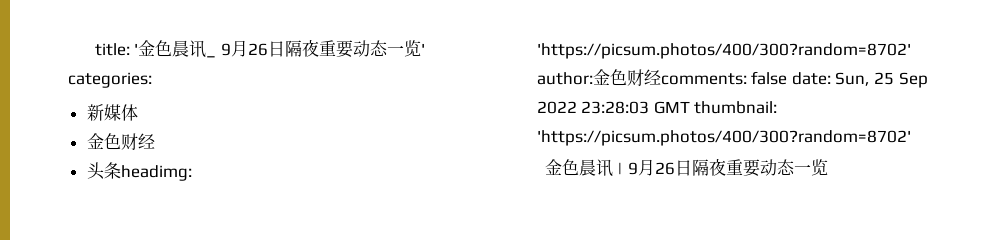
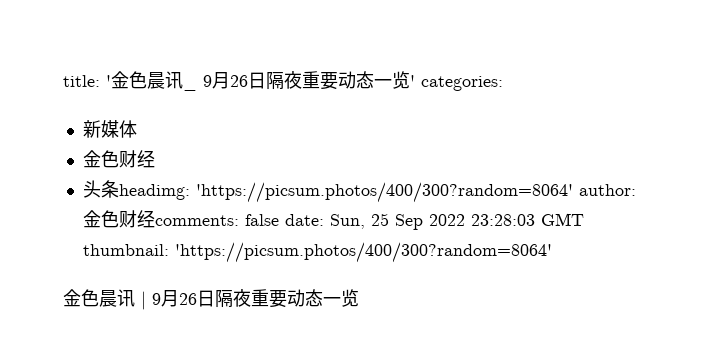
[536,43,911,59] 'https://picsum.photos/400/300?random=8702' -> [195,182,573,203] 'https://picsum.photos/400/300?random=8064'
[536,130,911,146] 'https://picsum.photos/400/300?random=8702' -> [174,242,552,263] 'https://picsum.photos/400/300?random=8064'

